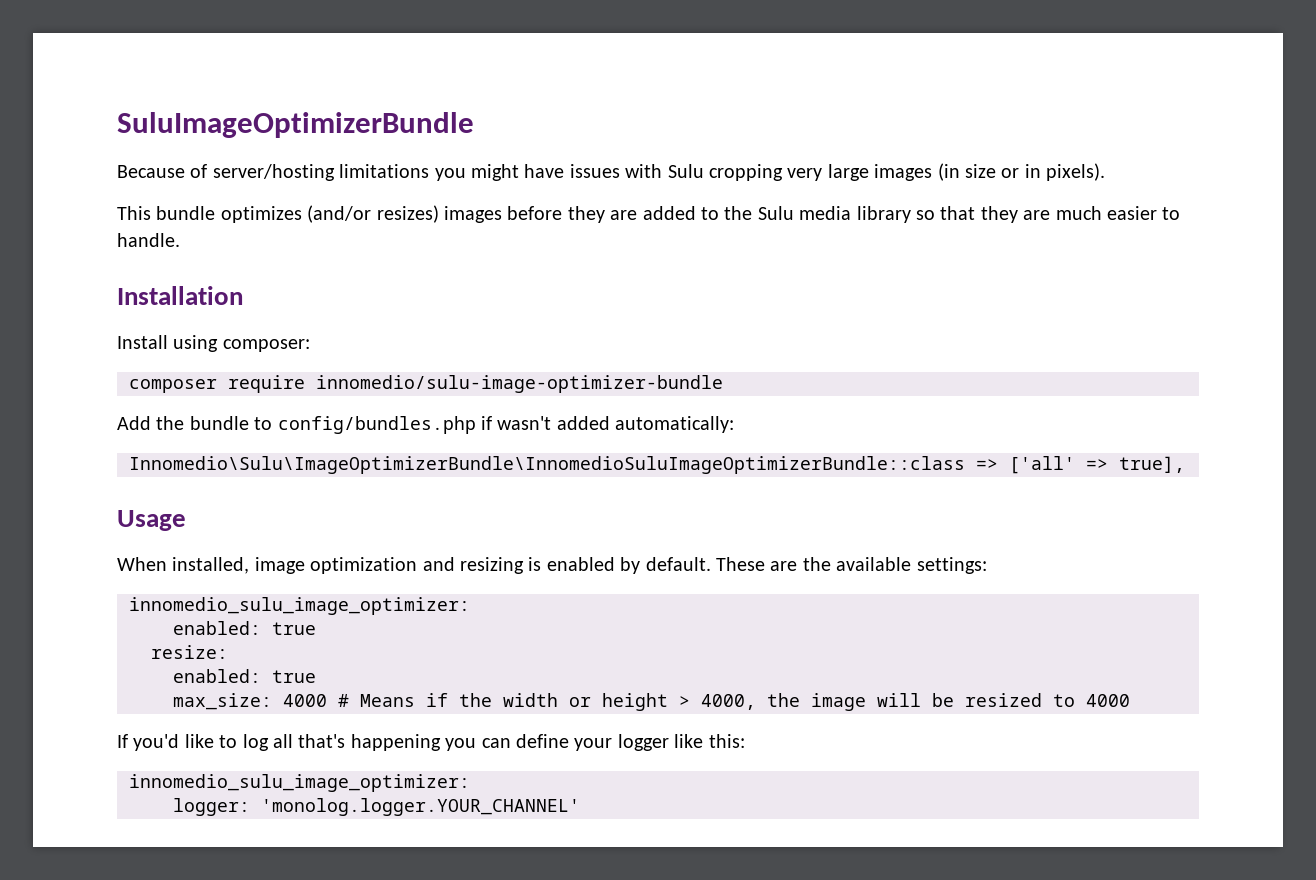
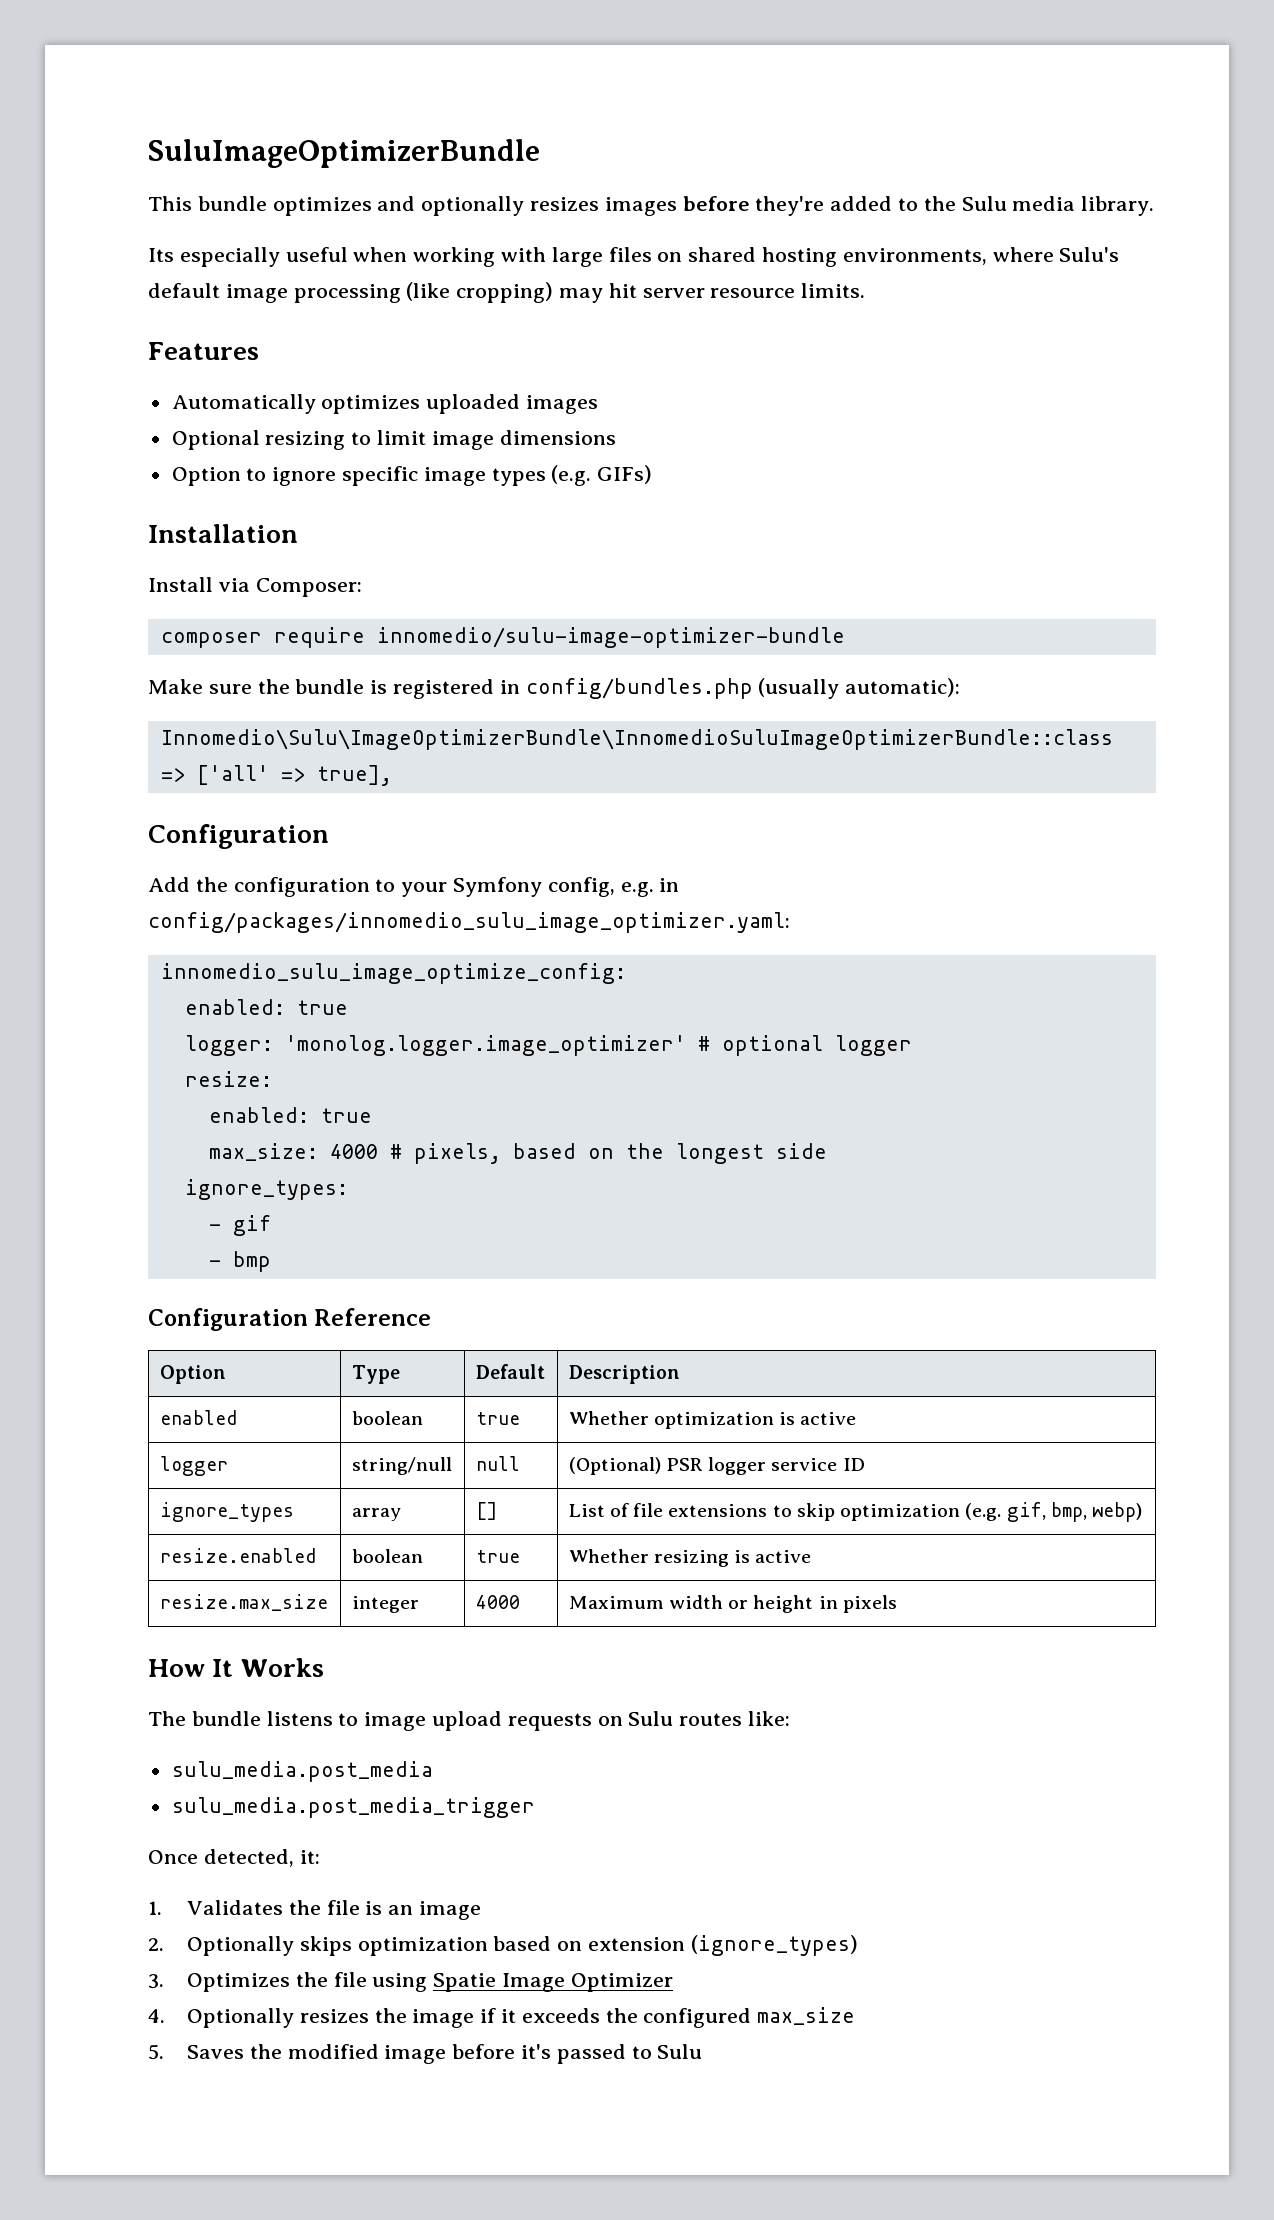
[117,163,1106,181] [117,205,638,223] Because of server/hosting limitations you might have issues with Sulu cropping very large images (in size or in pixels). // This bundle optimizes (and/or resizes) images before they are -> [148,196,825,216] This bundle optimizes and optionally resizes images before they're
[856,206,1181,223] [117,233,180,247] library so that they are much easier to handle. -> [1081,196,1155,216] [148,247,1120,267] [148,282,866,303] [148,342,259,360] [171,394,599,414] [171,430,616,450] [171,465,653,486] library. // Its especially useful when working with large files on shared hosting environments, where Sulu's default image processing (like cropping) may hit server resource limits. // Features // Automatically optimizes uploaded images // Optional resizing to limit image dimensions // Option to ignore specific image types (e.g. GIFs)
[173,335,310,352] using composer: -> [218,578,362,597] via Composer:
[117,416,735,434] Add the bundle to config/bundles.php if wasn't added automatically: -> [148,678,961,699] Make sure the bundle is registered in config/bundles.php (usually automatic):
[117,510,186,531] [117,557,987,574] [129,597,470,615] [173,621,316,635] Usage // When installed, image optimization and resizing is enabled by default. These are the available settings: // innomedio_sulu_image_optimizer: // enabled: true -> [148,824,329,849] [148,877,680,897] [148,912,790,933] [160,963,626,984] [184,999,348,1015] [184,1035,912,1056] Configuration // Add the configuration to your Symfony config, e.g. in config/packages/innomedio_sulu_image_optimizer.yaml: // innomedio_sulu_image_optimize_config: // enabled: true // logger: 'monolog.logger.image_optimizer' # optional logger
[360,693,1130,711] [117,734,745,751] [129,774,470,792] [173,798,580,816] Means if the width or height > 4000, the image will be resized to 4000 // If you'd like to log all that's happening you can define your logger like this: // innomedio_sulu_image_optimizer: // logger: 'monolog.logger.YOUR_CHANNEL' -> [413,1143,827,1164] [184,1179,348,1200] [208,1215,271,1236] [208,1251,271,1272] [148,1308,432,1331] [159,1365,226,1384] [351,1365,400,1384] [475,1364,545,1379] [568,1365,680,1384] [159,1410,237,1425] [351,1411,423,1425] [475,1412,520,1425] [568,1411,857,1429] [159,1456,228,1476] [351,1457,452,1475] [475,1456,520,1471] [568,1457,865,1475] [159,1502,294,1522] [351,1508,401,1521] [475,1502,497,1520] [568,1502,1143,1522] [159,1548,316,1563] [351,1549,423,1563] [475,1550,520,1563] [568,1549,812,1567] [159,1594,328,1611] [351,1596,419,1613] [475,1595,520,1609] [568,1595,897,1613] [148,1658,324,1677] [148,1711,791,1731] [171,1761,433,1782] [171,1797,535,1818] [148,1849,320,1867] [148,1900,481,1920] [148,1935,858,1956] [148,1972,673,1992] [148,2007,856,2028] [148,2044,703,2064] pixels, based on the longest side // ignore_types: // - gif // - bmp // Configuration Reference // Option | Type | Default | Description // enabled | boolean | true | Whether optimization is active // logger | string/null | null | (Optional) PSR logger service ID // ignore_types | array | [] | List of file extensions to skip optimization (e.g. gif, bmp, webp) // resize.enabled | boolean | true | Whether resizing is active // resize.max_size | integer | 4000 | Maximum width or height in pixels // How It Works // The bundle listens to image upload requests on Sulu routes like: // sulu_media.post_media // sulu_media.post_media_trigger // Once detected, it: // 1. Validates the file is an image // 2. Optionally skips optimization based on extension (ignore_types) // 3. Optimizes the file using Spatie Image Optimizer // 4. Optionally resizes the image if it exceeds the configured max_size // 5. Saves the modified image before it's passed to Sulu

